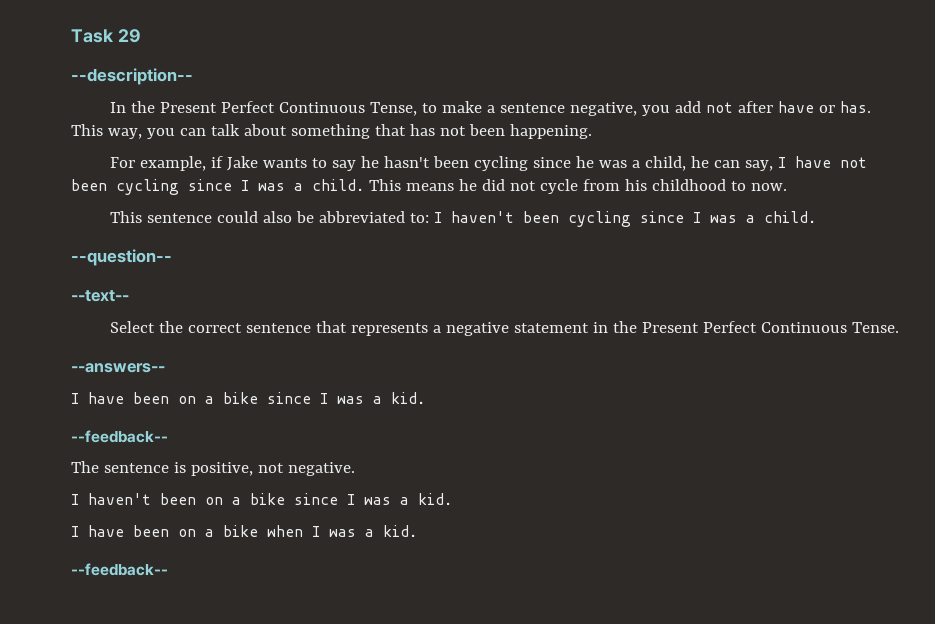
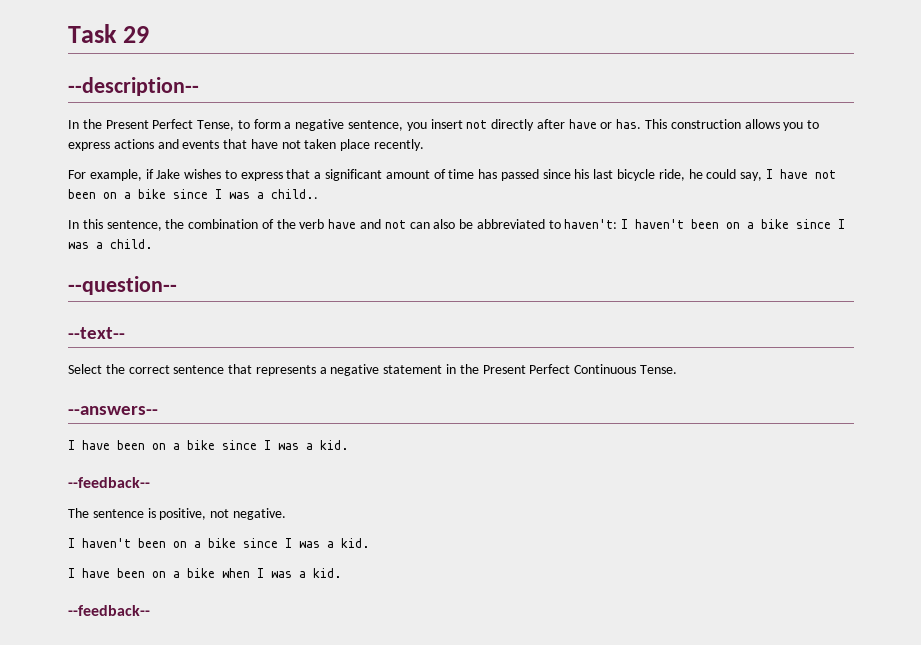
[278,102,365,113] Continuous -> (194, 124) none
[441,101,733,116] make a sentence negative, you add not -> [253,119,535,131] form a negative sentence, you insert not directly
[107,124,592,139] [109,156,740,171] way, you can talk about something that has not been happening. // For example, if Jake wants to say he hasn't been cycling since he was a child, he can -> [670,119,820,131] [68,139,425,151] [68,169,737,181] construction allows you to express actions and events that have not taken place recently. // For example, if Jake wishes to express that a significant amount of time has passed since his last bicycle ride, he could
[116,179,787,195] [109,211,258,223] cycling since I was a child. This means he did not cycle from his childhood to now. // This sentence could -> [103,189,318,199] [68,219,430,231] on a bike since I was a child.. // In this sentence, the combination of the verb have and not can
[409,211,631,227] to: I haven't been cycling -> [548,219,790,229] to haven't: I haven't been on a bike

